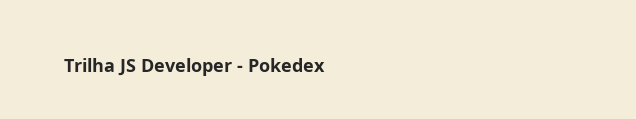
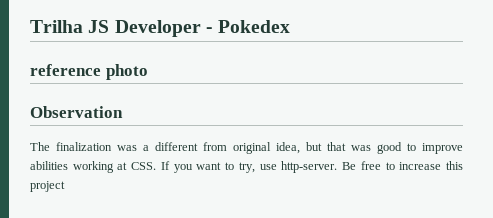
(325, 65) none -> [30,64,148,80] [30,106,123,118] [30,142,463,154] [30,161,463,173] [30,181,65,192] // reference photo // Observation // The finalization was a different from original idea, but that was good to improve abilities working at CSS. If you want to try, use http-server. Be free to increase this project

